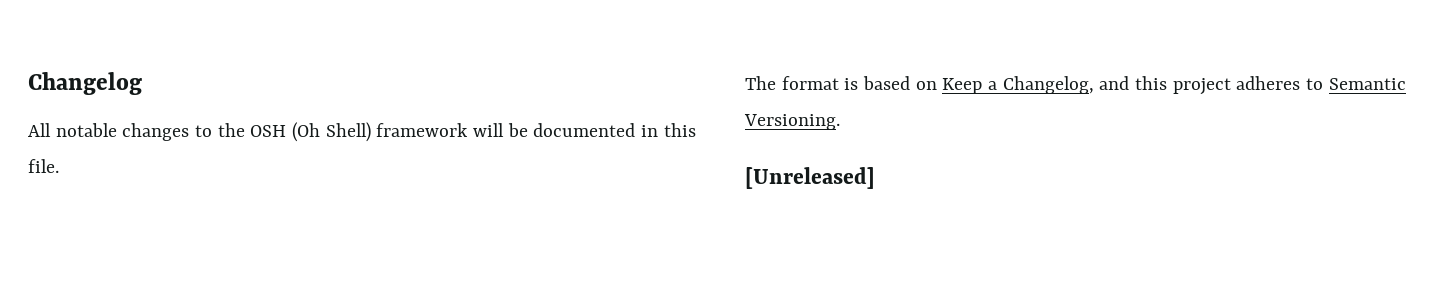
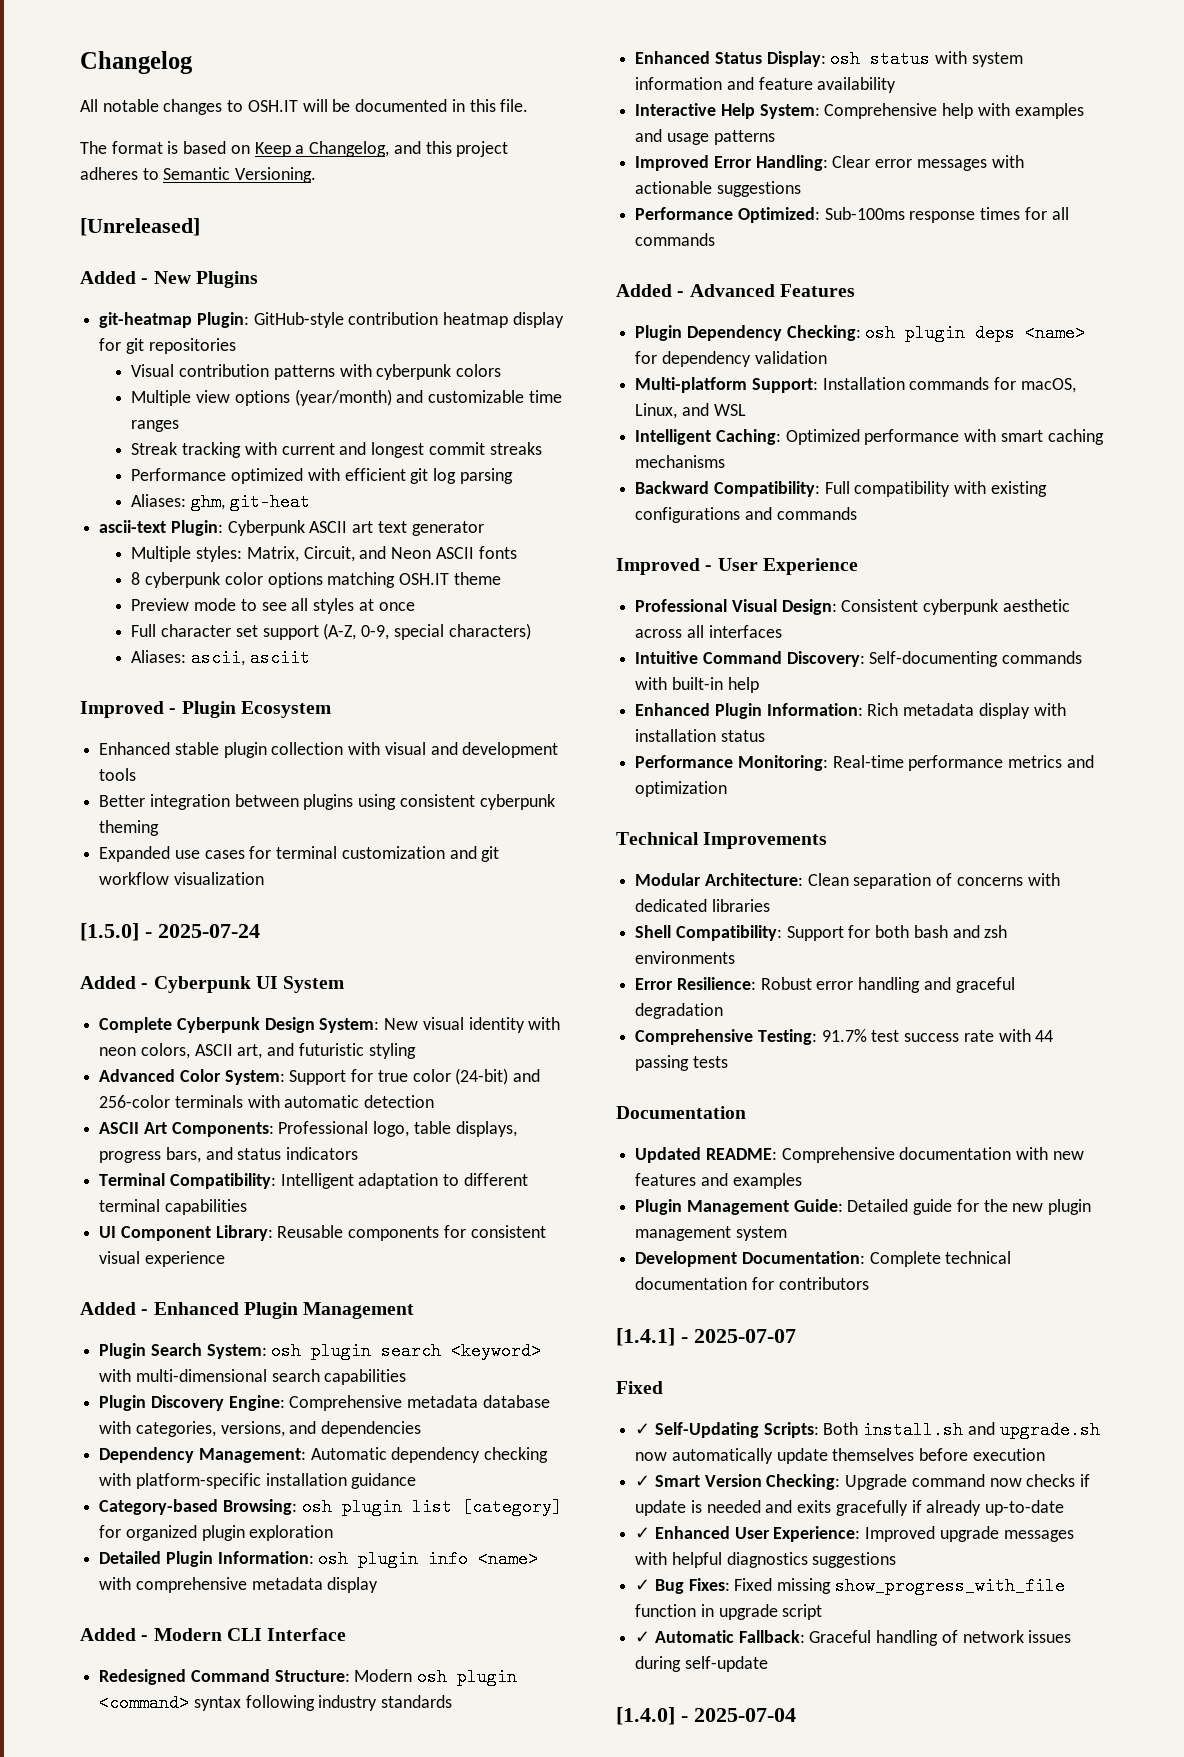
[217,122,469,142] the OSH (Oh Shell) framework -> [247,100,298,112] OSH.IT
(875, 178) none -> [80,271,258,288] [99,312,564,328] [99,338,236,354] [131,364,502,380] [131,389,562,406] [131,420,180,432] [131,442,542,458] [131,468,513,484] [131,493,310,511] [99,520,484,536] [131,546,517,562] [131,572,501,588] [131,598,415,614] [131,623,531,640] [131,649,310,667] [80,701,331,718] [99,742,559,758] [99,768,137,781] [99,794,555,810] [99,820,160,836] [99,846,500,862] [99,872,264,885] [80,923,260,941] [80,976,345,993] [99,1017,561,1033] [99,1043,416,1059] [99,1068,541,1085] [99,1095,435,1108] [99,1121,517,1137] [99,1147,359,1163] [99,1173,528,1189] [99,1199,247,1215] [99,1225,546,1241] [99,1251,225,1267] [80,1302,415,1319] [99,1342,542,1360] [99,1369,407,1385] [99,1395,550,1411] [99,1421,422,1437] [99,1447,549,1463] [99,1473,417,1489] [99,1498,562,1516] [99,1525,334,1541] [99,1550,539,1568] [99,1577,379,1593] [80,1628,347,1641] [99,1668,518,1686] [99,1694,453,1712] [635,50,1023,68] [635,77,897,93] [635,103,1084,119] [635,129,775,145] [635,155,1024,171] [635,181,801,197] [635,207,1069,223] [635,233,716,246] [616,284,855,297] [635,324,1086,342] [635,351,827,367] [635,377,1076,393] [635,403,746,419] [635,429,1104,445] [635,455,726,468] [635,481,1047,497] [635,507,857,523] [616,558,858,575] [635,599,1070,615] [635,625,782,638] [635,651,1083,667] [635,677,759,693] [635,703,1066,719] [635,729,765,742] [635,755,1094,771] [635,781,728,797] [616,832,828,849] [635,873,1060,889] [635,899,770,912] [635,925,1008,941] [635,951,736,964] [635,977,1015,993] [635,1003,724,1019] [635,1029,1054,1045] [635,1055,728,1071] [616,1106,746,1119] [635,1147,1084,1163] [635,1173,802,1189] [635,1199,1092,1215] [635,1226,787,1241] [635,1251,1012,1267] [635,1277,869,1290] [616,1328,796,1346] [616,1381,663,1394] [635,1421,1100,1439] [635,1448,1045,1464] [635,1474,1091,1490] [635,1500,1065,1516] [635,1526,1074,1542] [635,1552,897,1568] [635,1577,1065,1595] [635,1604,823,1620] [635,1630,1072,1646] [635,1656,768,1672] [616,1707,796,1725] // Added - New Plugins // git-heatmap Plugin: GitHub-style contribution heatmap display for git repositories // Visual contribution patterns with cyberpunk colors // Multiple view options (year/month) and customizable time ranges // Streak tracking with current and longest commit streaks // Performance optimized with efficient git log parsing // Aliases: ghm, git-heat // ascii-text Plugin: Cyberpunk ASCII art text generator // Multiple styles: Matrix, Circuit, and Neon ASCII fonts // 8 cyberpunk color options matching OSH.IT theme // Preview mode to see all styles at once // Full character set support (A-Z, 0-9, special characters) // Aliases: ascii, asciit // Improved - Plugin Ecosystem // Enhanced stable plugin collection with visual and development tools // Better integration between plugins using consistent cyberpunk theming // Expanded use cases for terminal customization and git workflow visualization // [1.5.0] - 2025-07-24 // Added - Cyberpunk UI System // Complete Cyberpunk Design System: New visual identity with neon colors, ASCII art, and futuristic styling // Advanced Color System: Support for true color (24-bit) and 256-color terminals with automatic detection // ASCII Art Components: Professional logo, table displays, progress bars, and status indicators // Terminal Compatibility: Intelligent adaptation to different terminal capabilities // UI Component Library: Reusable components for consistent visual experience // Added - Enhanced Plugin Management // Plugin Search System: osh plugin search <keyword> with multi-dimensional search capabilities // Plugin Discovery Engine: Comprehensive metadata database with categories, versions, and dependencies // Dependency Management: Automatic dependency checking with platform-specific installation guidance // Category-based Browsing: osh plugin list [category] for organized plugin exploration // Detailed Plugin Information: osh plugin info <name> with comprehensive metadata display // Added - Modern CLI Interface // Redesigned Command Structure: Modern osh plugin <command> syntax following industry standards // Enhanced Status Display: osh status with system information and feature availability // Interactive Help System: Comprehensive help with examples and usage patterns // Improved Error Handling: Clear error messages with actionable suggestions // Performance Optimized: Sub-100ms response times for all commands // Added - Advanced Features // Plugin Dependency Checking: osh plugin deps <name> for dependency validation // Multi-platform Support: Installation commands for macOS, Linux, and WSL // Intelligent Caching: Optimized performance with smart caching mechanisms // Backward Compatibility: Full compatibility with existing configurations and commands // Improved - User Experience // Professional Visual Design: Consistent cyberpunk aesthetic across all interfaces // Intuitive Command Discovery: Self-documenting commands with built-in help // Enhanced Plugin Information: Rich metadata display with installation status // Performance Monitoring: Real-time performance metrics and optimization // Technical Improvements // Modular Architecture: Clean separation of concerns with dedicated libraries // Shell Compatibility: Support for both bash and zsh environments // Error Resilience: Robust error handling and graceful degradation // Comprehensive Testing: 91.7% test success rate with 44 passing tests // Documentation // Updated README: Comprehensive documentation with new features and examples // Plugin Management Guide: Detailed guide for the new plugin management system // Development Documentation: Complete technical documentation for contributors // [1.4.1] - 2025-07-07 // Fixed // ✓ Self-Updating Scripts: Both install.sh and upgrade.sh now automatically update themselves before execution // ✓ Smart Version Checking: Upgrade command now checks if update is needed and exits gracefully if already up-to-date // ✓ Enhanced User Experience: Improved upgrade messages with helpful diagnostics suggestions // ✓ Bug Fixes: Fixed missing show_progress_with_file function in upgrade script // ✓ Automatic Fallback: Graceful handling of network issues during self-update // [1.4.0] - 2025-07-04

